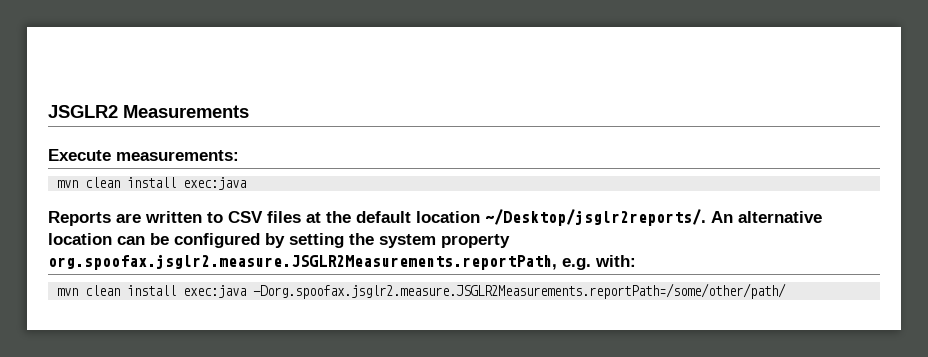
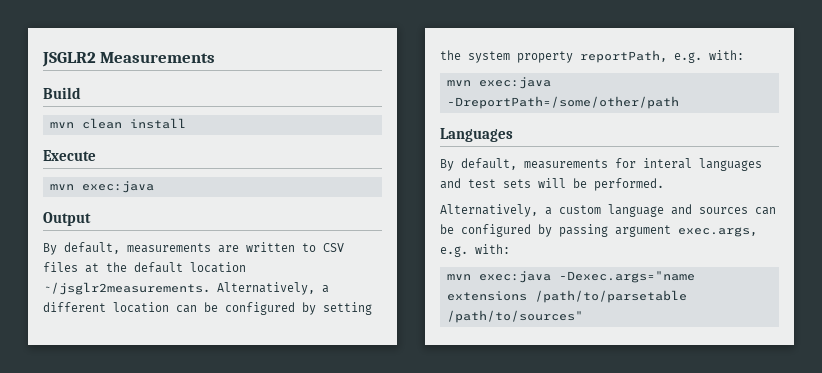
[48,149,239,161] [57,177,177,188] Execute measurements: // mvn clean install -> [43,87,81,99] [49,118,186,129] [43,150,96,161] [49,184,74,190] Build // mvn clean install // Execute // mvn
[48,211,111,226] Reports -> [43,212,91,226] [43,242,211,255] Output // By default, measurements
[485,209,822,226] ~/Desktop/jsglr2reports/. An alternative -> [43,282,329,295] [43,302,106,312] ~/jsglr2measurements. Alternatively, a different
[48,254,636,270] [57,283,787,299] org.spoofax.jsglr2.measure.JSGLR2Measurements.reportPath, e.g. with: // mvn clean install exec:java -Dorg.spoofax.jsglr2.measure.JSGLR2Measurements.reportPath=/some/other/path/ -> [580,50,744,63] [446,77,551,89] [446,96,679,109] [440,128,513,142] [440,158,762,171] [440,178,664,191] [440,204,776,217] [440,224,757,237] [440,244,510,257] [446,271,695,283] [446,290,687,303] [446,310,583,323] reportPath, e.g. with: // mvn exec:java -DreportPath=/some/other/path // Languages // By default, measurements for interal languages and test sets will be performed. // Alternatively, a custom language and sources can be configured by passing argument exec.args, e.g. with: // mvn exec:java -Dexec.args="name extensions /path/to/parsetable /path/to/sources"

